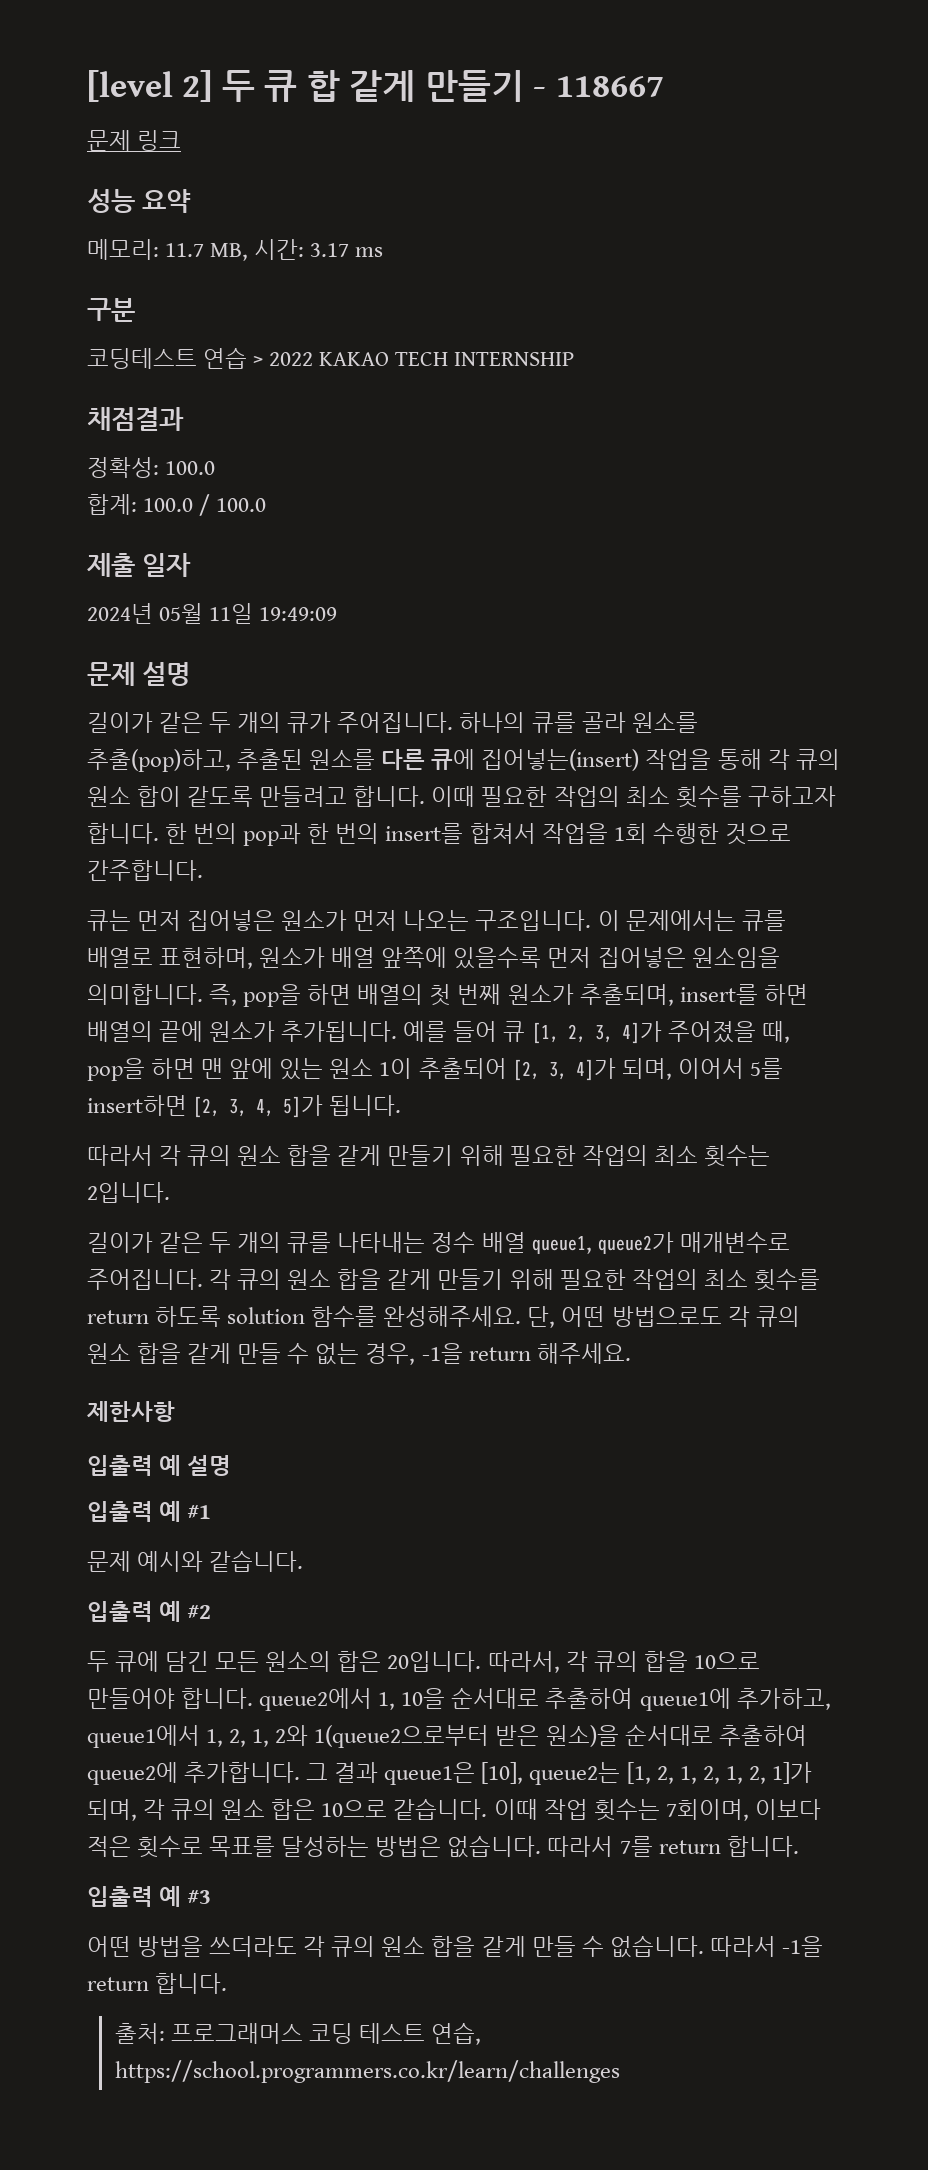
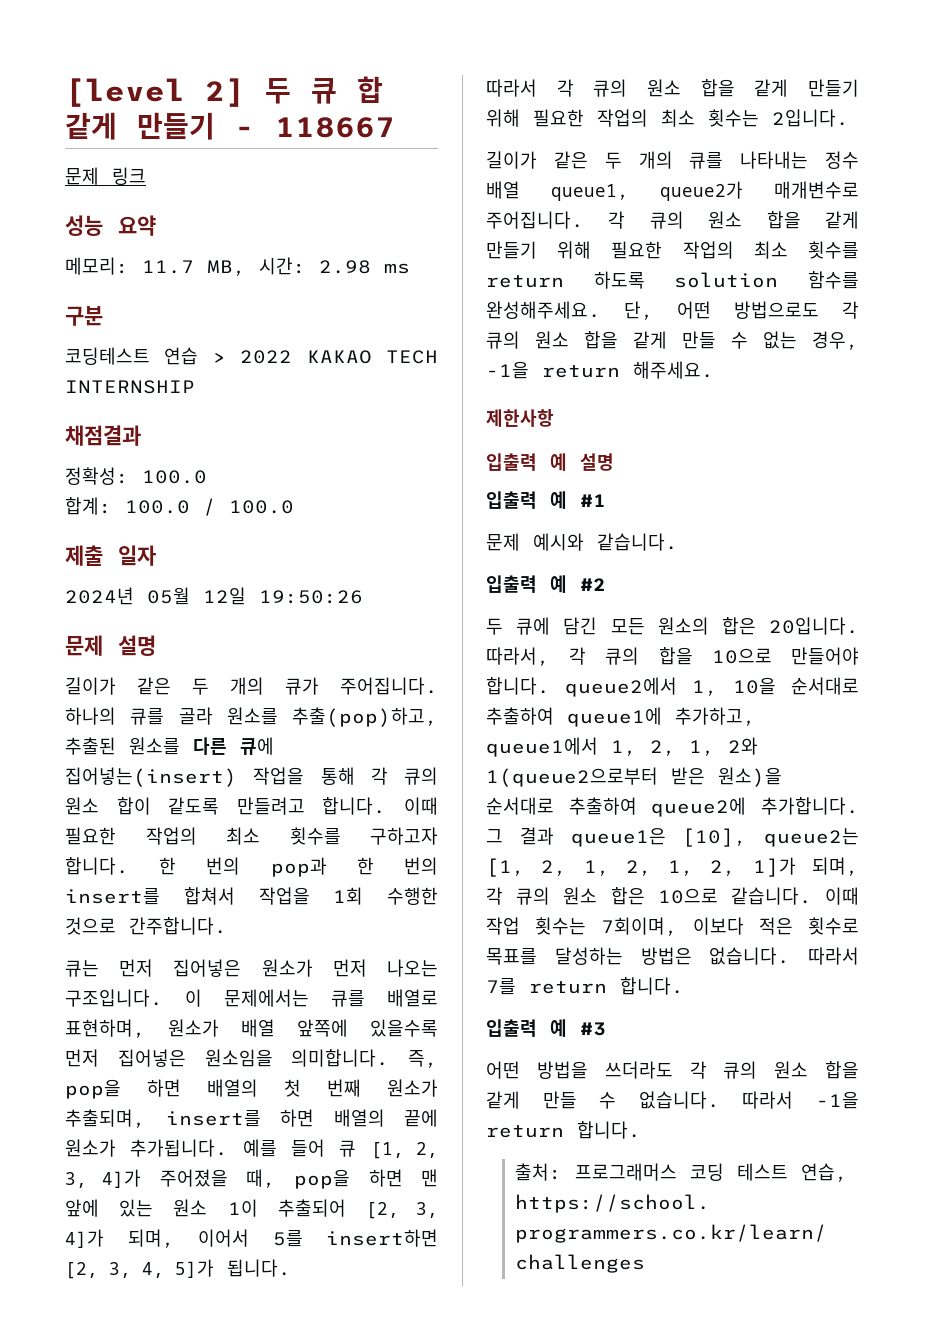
[310,243,350,257] 3.17 -> [319,260,371,274] 2.98
[209,603,338,624] 11일 19:49:09 -> [203,587,363,605] 12일 19:50:26

